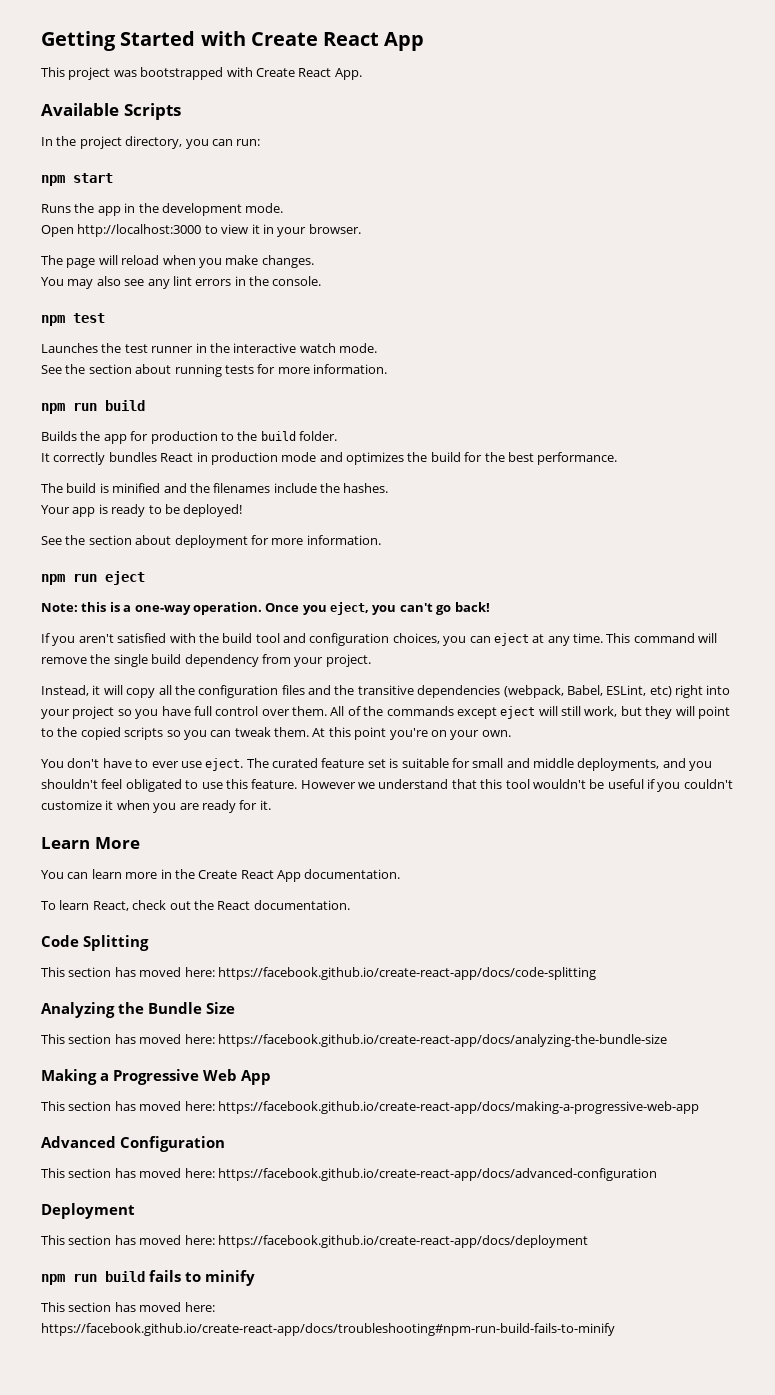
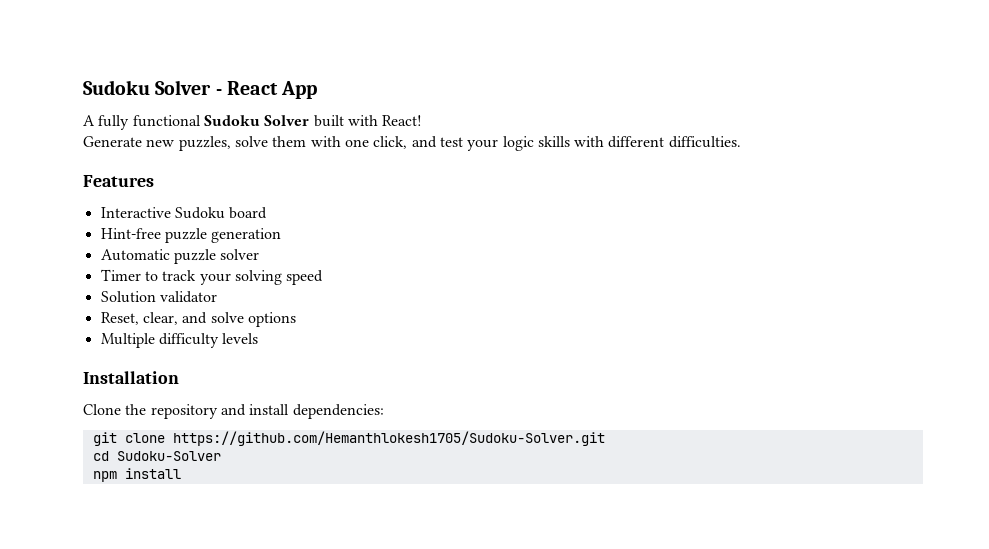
[41,31,425,51] [41,67,362,80] [41,103,181,120] [41,136,261,149] [41,173,113,186] [41,203,284,216] [41,224,361,237] [41,255,314,268] [41,276,322,289] [41,313,105,326] [41,343,377,353] [41,364,387,377] [41,400,145,414] [41,431,337,444] [41,452,618,465] [41,483,389,493] [41,504,243,517] [41,535,381,548] [41,571,145,585] [41,602,490,615] [41,633,718,646] [41,654,371,667] [41,685,731,698] [41,706,730,719] [41,727,511,740] [41,758,713,771] [41,779,733,792] [41,800,271,813] [41,837,140,849] [41,869,401,882] [41,900,350,911] [41,935,149,951] [41,967,596,980] [41,1002,235,1018] [41,1034,667,1047] [41,1069,271,1085] [41,1101,699,1114] [41,1136,225,1152] [41,1168,657,1181] [41,1203,135,1219] [41,1235,588,1248] [41,1270,255,1286] [41,1302,215,1312] [41,1323,615,1336] Getting Started with Create React App // This project was bootstrapped with Create React App. // Available Scripts // In the project directory, you can run: // npm start // Runs the app in the development mode. // Open http://localhost:3000 to view it in your browser. // The page will reload when you make changes. // You may also see any lint errors in the console. // npm test // Launches the test runner in the interactive watch mode. // See the section about running tests for more information. // npm run build // Builds the app for production to the build folder. // It correctly bundles React in production mode and optimizes the build for the best performance. // The build is minified and the filenames include the hashes. // Your app is ready to be deployed! // See the section about deployment for more information. // npm run eject // Note: this is a one-way operation. Once you eject, you can't go back! // If you aren't satisfied with the build tool and configuration choices, you can eject at any time. This command will remove the single build dependency from your project. // Instead, it will copy all the configuration files and the transitive dependencies (webpack, Babel, ESLint, etc) right into your project so you have full control over them. All of the commands except eject will still work, but they will point to the copied scripts so you can tweak them. At this point you're on your own. // You don't have to ever use eject. The curated feature set is suitable for small and middle deployments, and you shouldn't feel obligated to use this feature. However we understand that this tool wouldn't be useful if you couldn't customize it when you are ready for it. // Learn More // You can learn more in the Create React App documentation. // To learn React, check out the React documentation. // Code Splitting // This section has moved here: https://facebook.github.io/create-react-app/docs/code-splitting // Analyzing the Bundle Size // This section has moved here: https://facebook.github.io/create-react-app/docs/analyzing-the-bundle-size // Making a Progressive Web App // This section has moved here: https://facebook.github.io/create-react-app/docs/making-a-progressive-web-app // Advanced Configuration // This section has moved here: https://facebook.github.io/create-react-app/docs/advanced-configuration // Deployment // This section has moved here: https://facebook.github.io/create-react-app/docs/deployment // npm run build fails to minify // This section has moved here: https://facebook.github.io/create-react-app/docs/troubleshooting#npm-run-build-fails-to-minify -> [83,80,318,99] [83,115,423,130] [83,136,741,151] [83,175,154,187] [100,207,268,219] [100,228,282,243] [100,249,260,264] [100,269,324,285] [100,291,217,303] [100,312,296,327] [100,333,259,348] [83,371,179,384] [83,404,384,419] [92,431,605,446] [92,451,221,461] [92,468,181,482] Sudoku Solver - React App // A fully functional Sudoku Solver built with React! // Generate new puzzles, solve them with one click, and test your logic skills with different difficulties. // Features // Interactive Sudoku board // Hint-free puzzle generation // Automatic puzzle solver // Timer to track your solving speed // Solution validator // Reset, clear, and solve options // Multiple difficulty levels // Installation // Clone the repository and install dependencies: // git clone https://github.com/Hemanthlokesh1705/Sudoku-Solver.git // cd Sudoku-Solver // npm install

